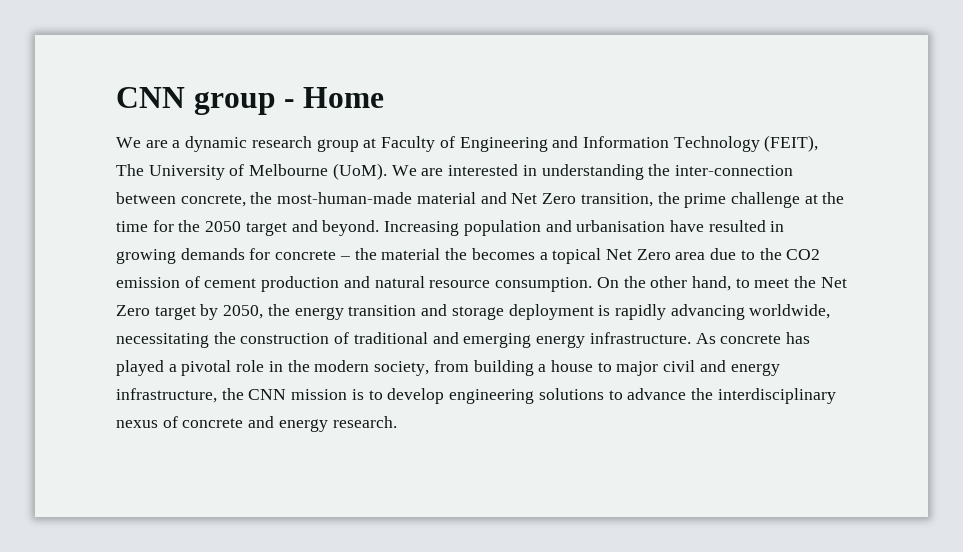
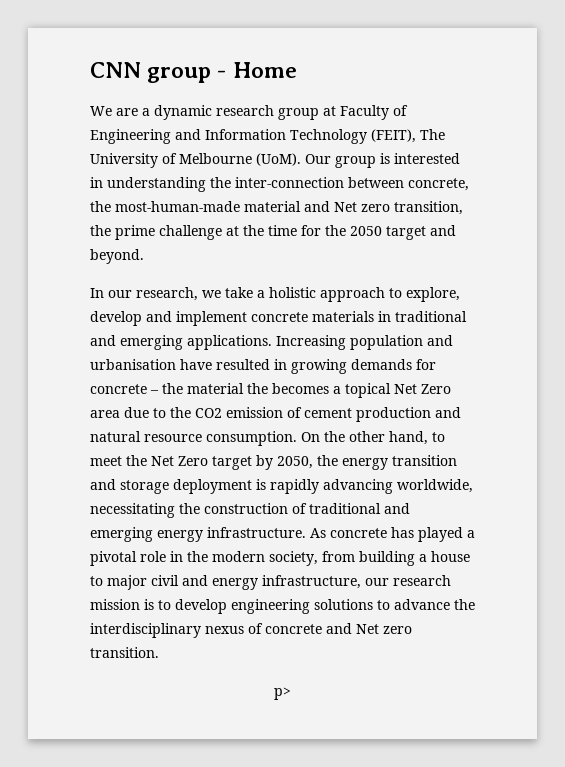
[391,165,444,176] We are -> [305,153,390,168] Our group is
[542,193,577,204] Zero -> [361,204,390,212] zero
(380, 228) none -> [90,287,460,302] [90,311,467,326] [90,335,272,350] // In our research, we take a holistic approach to explore, develop and implement concrete materials in traditional and emerging applications.
[221,388,287,400] the CNN -> [365,575,451,586] our research
[278,416,397,432] energy research. -> [356,624,412,634] [90,647,159,658] [274,687,291,700] Net zero transition. // p>

